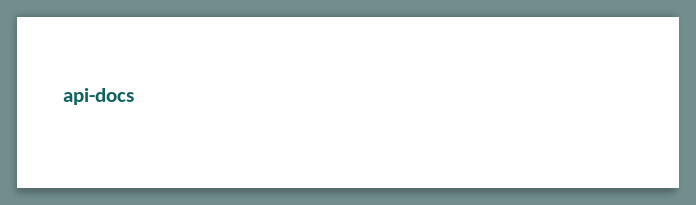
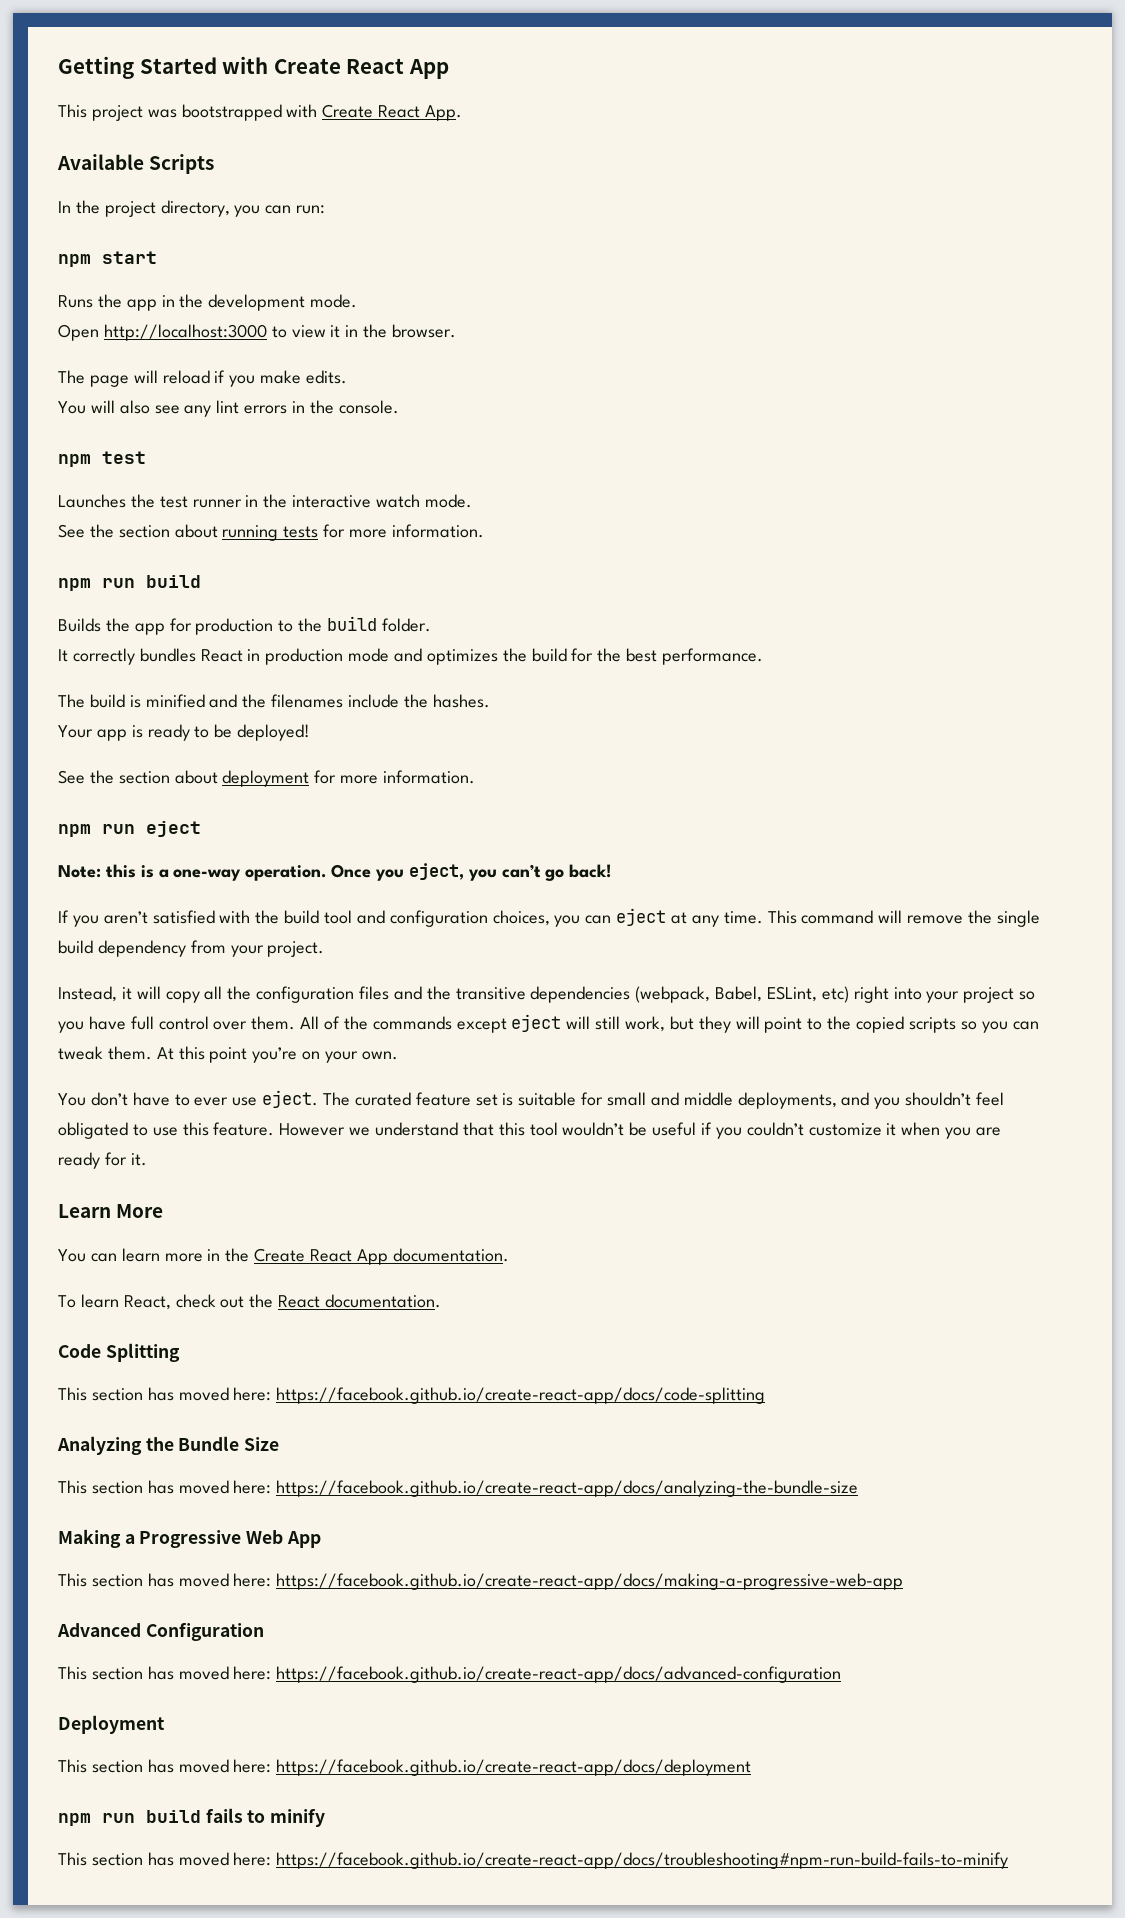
[63,88,134,105] api-docs -> [58,56,449,79] [58,104,463,121] [57,154,215,174] [58,200,326,217] [58,251,157,267] [58,294,358,311] [58,324,457,341] [58,370,348,387] [58,400,399,417] [58,451,146,467] [58,494,472,508] [58,524,484,541] [58,575,201,591] [58,616,431,635] [58,648,764,665] [58,694,490,708] [58,724,311,741] [58,770,476,787] [58,821,201,837] [58,863,612,881] [58,908,1040,927] [58,940,325,957] [58,986,1036,1003] [58,1014,1039,1033] [58,1046,398,1063] [58,1090,1005,1109] [58,1122,1002,1139] [58,1152,147,1169] [58,1204,164,1218] [58,1248,509,1265] [58,1294,442,1310] [58,1343,180,1362] [58,1387,766,1404] [57,1436,280,1455] [58,1480,859,1497] [58,1529,321,1548] [58,1573,904,1590] [57,1622,264,1641] [58,1666,842,1683] [58,1715,165,1734] [58,1759,752,1776] [58,1808,326,1827] [58,1852,1009,1869] Getting Started with Create React App // This project was bootstrapped with Create React App. // Available Scripts // In the project directory, you can run: // npm start // Runs the app in the development mode. // Open http://localhost:3000 to view it in the browser. // The page will reload if you make edits. // You will also see any lint errors in the console. // npm test // Launches the test runner in the interactive watch mode. // See the section about running tests for more information. // npm run build // Builds the app for production to the build folder. // It correctly bundles React in production mode and optimizes the build for the best performance. // The build is minified and the filenames include the hashes. // Your app is ready to be deployed! // See the section about deployment for more information. // npm run eject // Note: this is a one-way operation. Once you eject, you can’t go back! // If you aren’t satisfied with the build tool and configuration choices, you can eject at any time. This command will remove the single build dependency from your project. // Instead, it will copy all the configuration files and the transitive dependencies (webpack, Babel, ESLint, etc) right into your project so you have full control over them. All of the commands except eject will still work, but they will point to the copied scripts so you can tweak them. At this point you’re on your own. // You don’t have to ever use eject. The curated feature set is suitable for small and middle deployments, and you shouldn’t feel obligated to use this feature. However we understand that this tool wouldn’t be useful if you couldn’t customize it when you are ready for it. // Learn More // You can learn more in the Create React App documentation. // To learn React, check out the React documentation. // Code Splitting // This section has moved here: https://facebook.github.io/create-react-app/docs/code-splitting // Analyzing the Bundle Size // This section has moved here: https://facebook.github.io/create-react-app/docs/analyzing-the-bundle-size // Making a Progressive Web App // This section has moved here: https://facebook.github.io/create-react-app/docs/making-a-progressive-web-app // Advanced Configuration // This section has moved here: https://facebook.github.io/create-react-app/docs/advanced-configuration // Deployment // This section has moved here: https://facebook.github.io/create-react-app/docs/deployment // npm run build fails to minify // This section has moved here: https://facebook.github.io/create-react-app/docs/troubleshooting#npm-run-build-fails-to-minify

